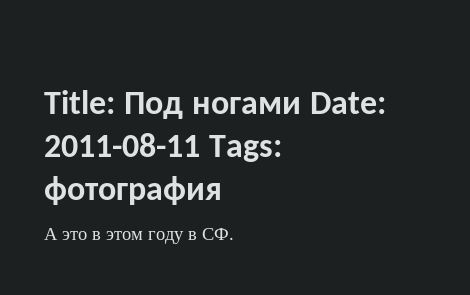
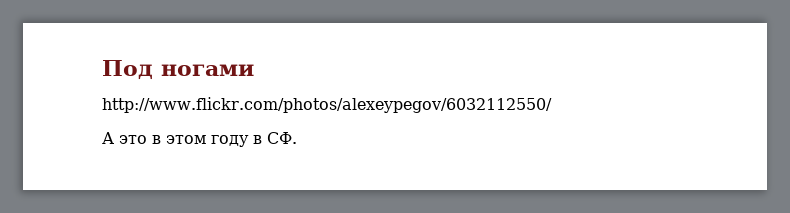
[44,90,115,114] Title: -> (102, 70) none
[310,92,387,114] [44,133,283,162] [44,176,222,205] Date: 2011-08-11 Tags: фотография -> [102,97,552,113] // http://www.flickr.com/photos/alexeypegov/6032112550/

